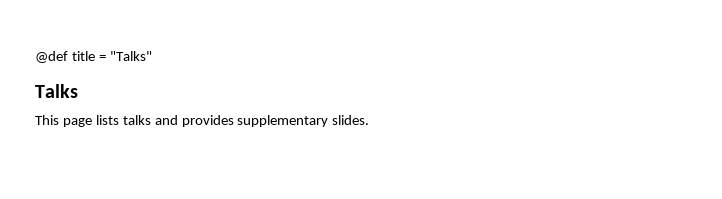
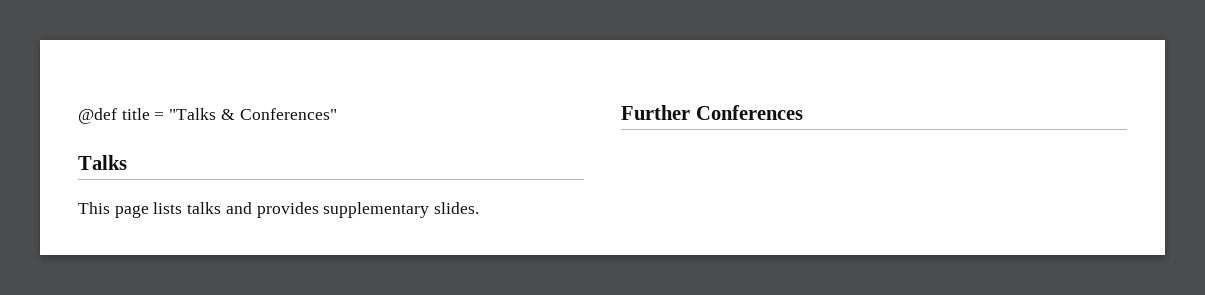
[109,51,152,61] "Talks" -> [169,108,337,120] "Talks & Conferences"
(370, 120) none -> [621,105,803,120] // Further Conferences

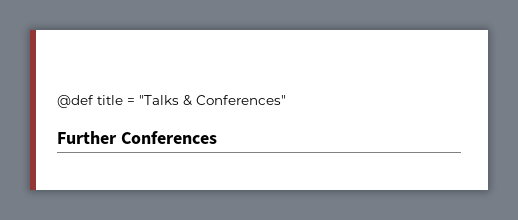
[78,155,127,170] [78,202,480,218] // Talks // This page lists talks and provides supplementary slides. -> (286, 100) none

